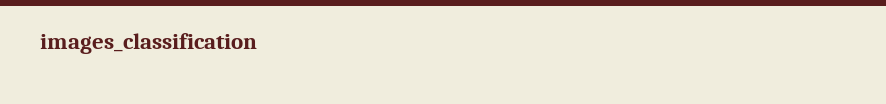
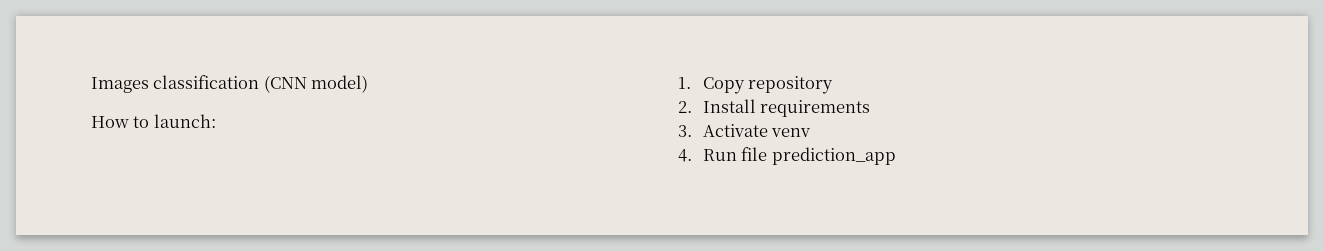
[40,33,257,54] images_classification -> [91,75,369,93] [91,114,216,128] [678,76,834,94] [678,99,871,117] [678,124,811,137] [678,147,896,165] Images classification (CNN model) // How to launch: // 1. Copy repository // 2. Install requirements // 3. Activate venv // 4. Run file prediction_app

